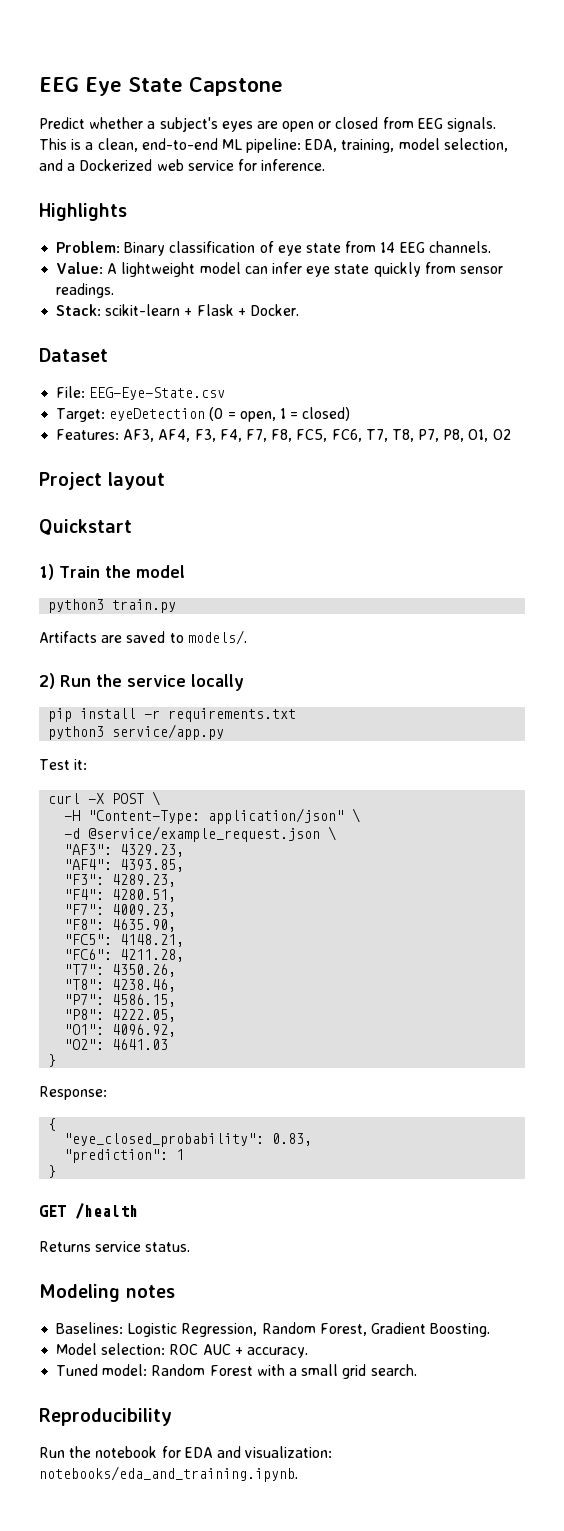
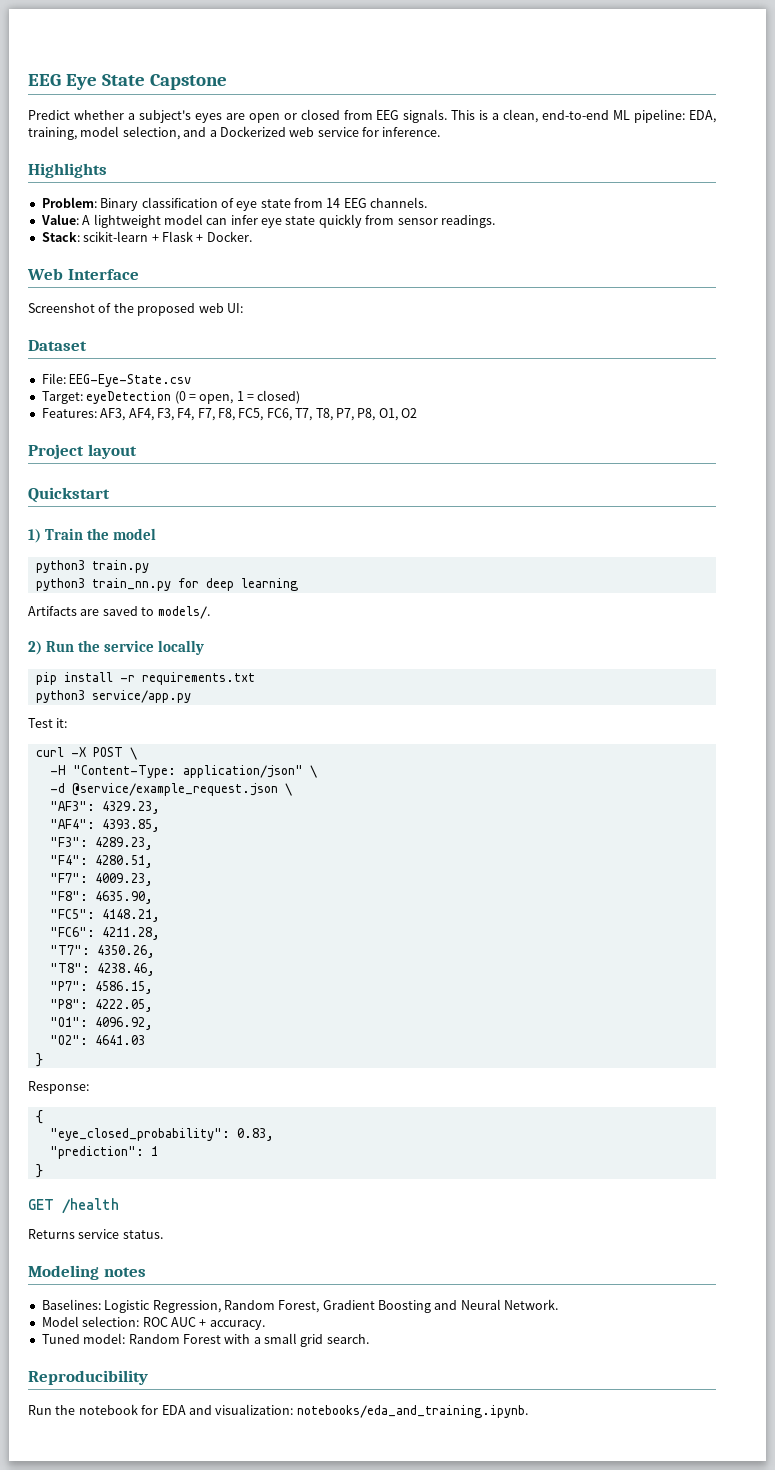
(299, 310) none -> [27,268,139,280] [28,303,243,316] // Web Interface // Screenshot of the proposed web UI:
(177, 606) none -> [35,578,298,591] // python3 train_nn.py for deep learning
[430,1323,491,1337] Boosting. -> [378,1299,559,1313] Boosting and Neural Network.

